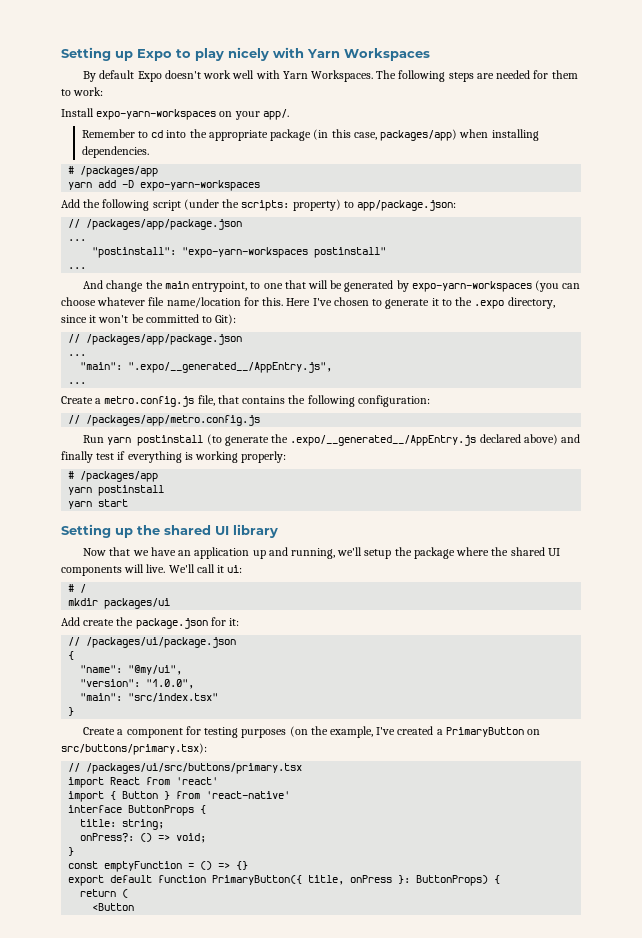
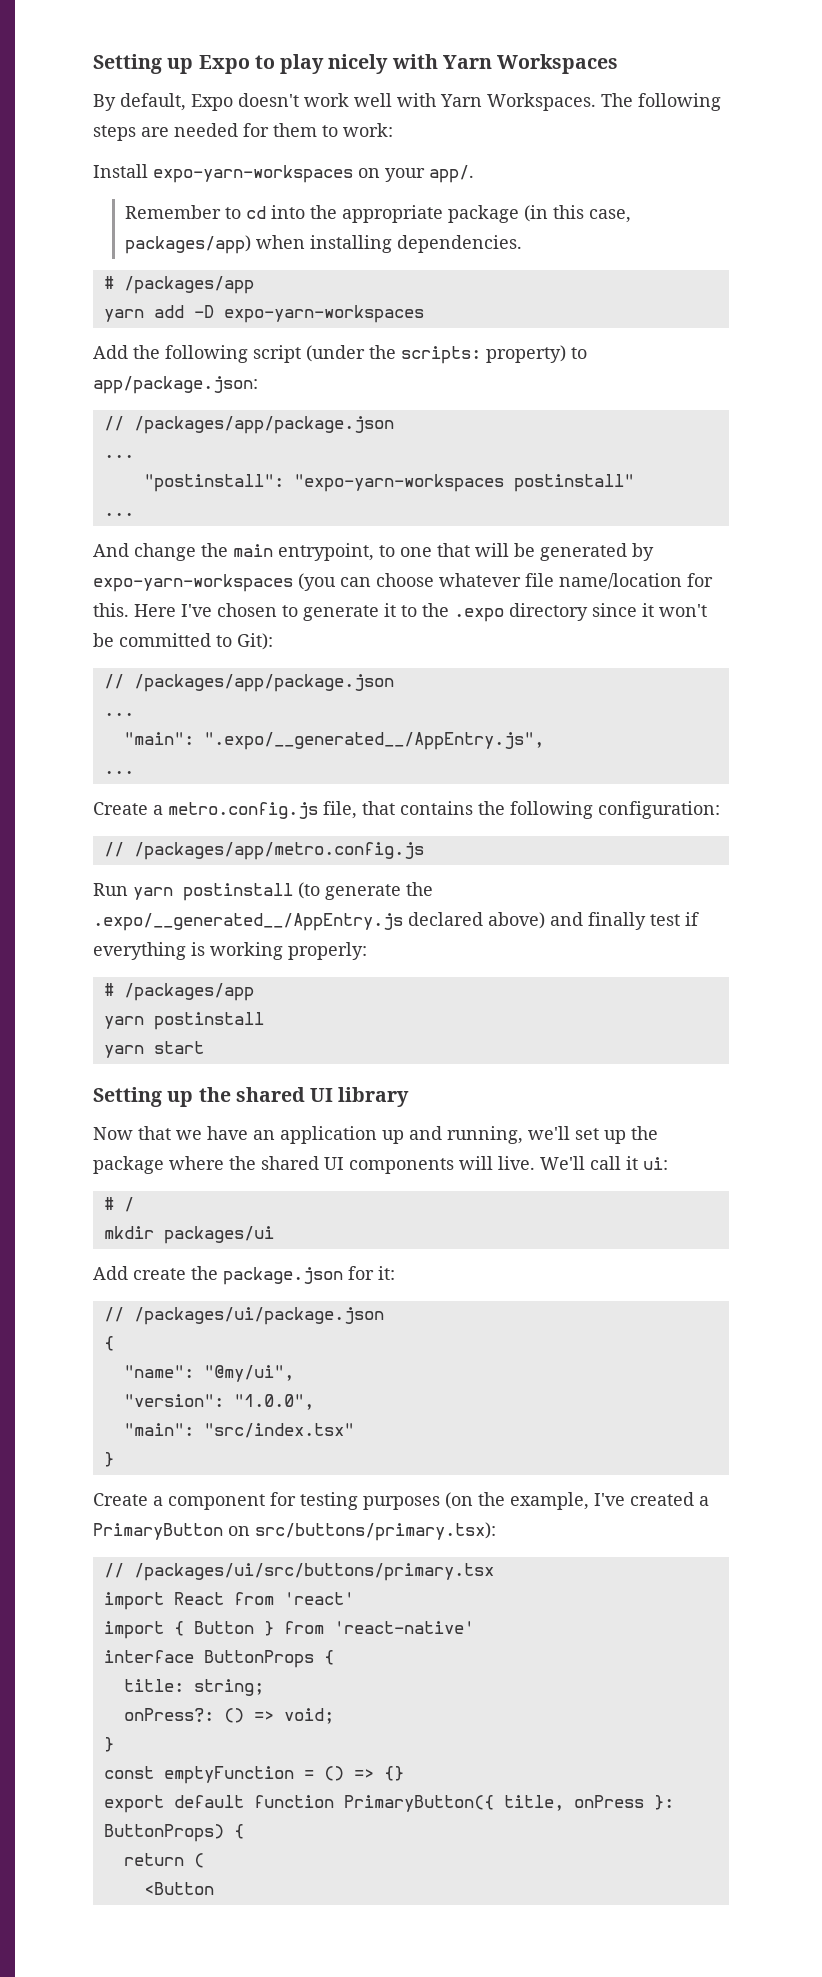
[99,70,135,79] default -> [120,93,186,111] default,
[507,297,555,309] directory, -> [509,603,588,621] directory
[364,549,392,559] setup -> [575,1128,626,1144] set up

